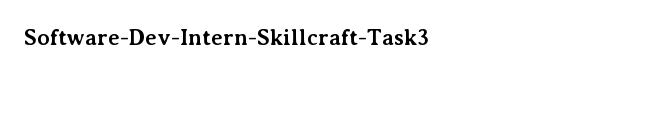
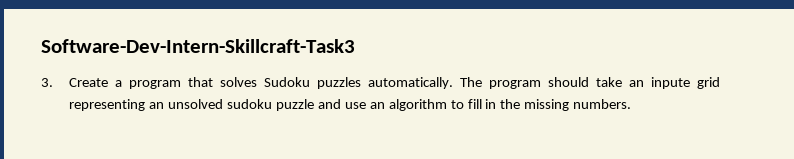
(429, 37) none -> [41,77,720,89] [69,99,632,111] // 3. Create a program that solves Sudoku puzzles automatically. The program should take an inpute grid representing an unsolved sudoku puzzle and use an algorithm to fill in the missing numbers.

